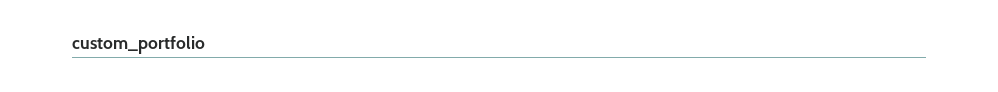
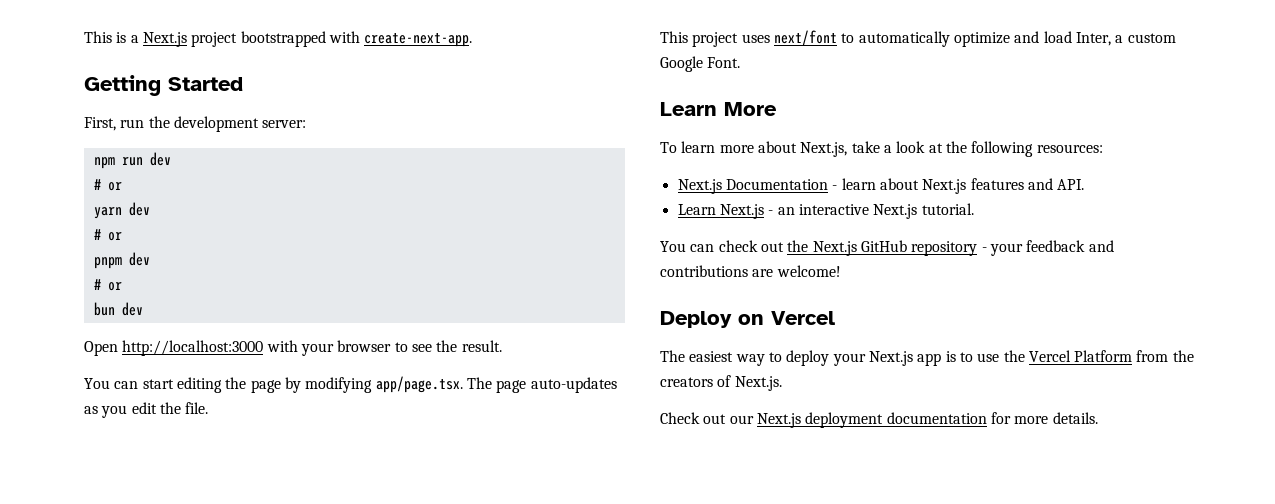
[72,36,205,54] custom_portfolio -> [84,31,473,47] [84,75,243,96] [84,116,307,132] [93,152,171,169] [93,179,122,191] [93,202,150,219] [93,229,122,241] [93,252,150,269] [93,279,122,291] [93,302,143,316] [84,340,502,356] [84,376,617,393] [84,402,209,418] [660,30,1176,47] [660,56,741,72] [660,102,777,116] [660,141,1103,157] [677,178,1085,194] [677,203,974,219] [660,240,1114,256] [660,265,841,277] [660,311,835,328] [660,350,1194,366] [660,375,782,391] [660,412,1098,428] This is a Next.js project bootstrapped with create-next-app. // Getting Started // First, run the development server: // npm run dev // # or // yarn dev // # or // pnpm dev // # or // bun dev // Open http://localhost:3000 with your browser to see the result. // You can start editing the page by modifying app/page.tsx. The page auto-updates as you edit the file. // This project uses next/font to automatically optimize and load Inter, a custom Google Font. // Learn More // To learn more about Next.js, take a look at the following resources: // Next.js Documentation - learn about Next.js features and API. // Learn Next.js - an interactive Next.js tutorial. // You can check out the Next.js GitHub repository - your feedback and contributions are welcome! // Deploy on Vercel // The easiest way to deploy your Next.js app is to use the Vercel Platform from the creators of Next.js. // Check out our Next.js deployment documentation for more details.

